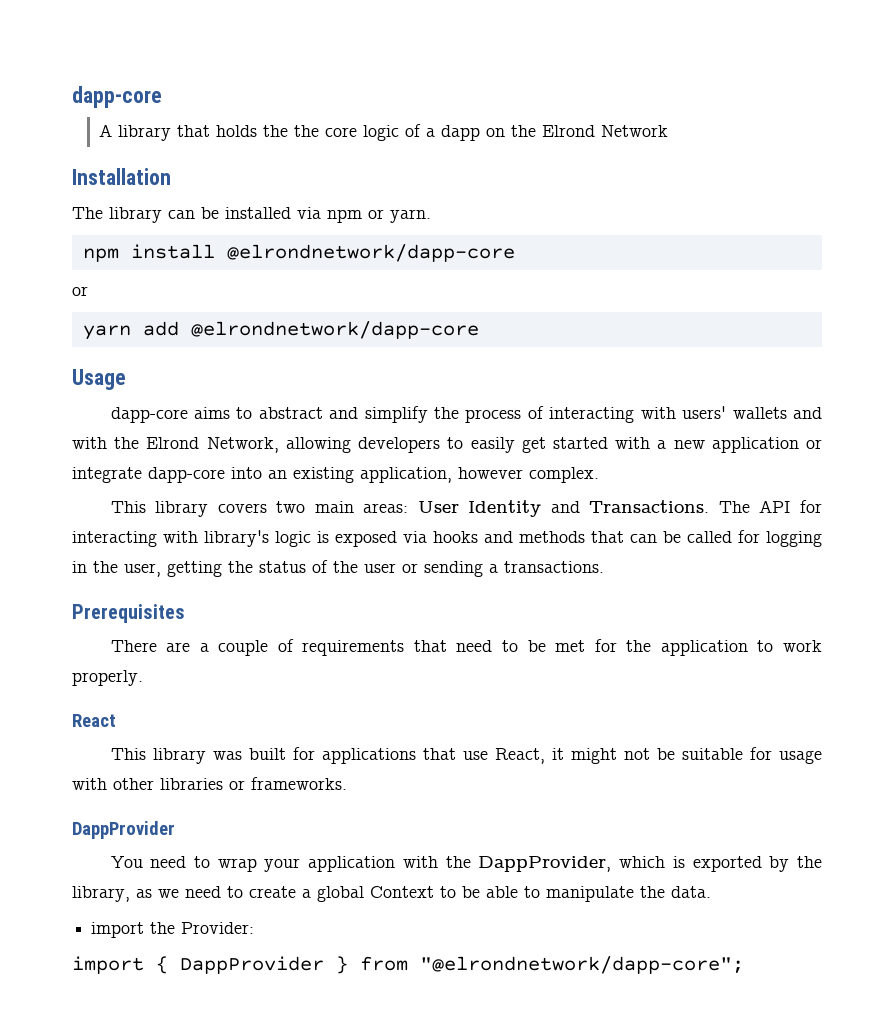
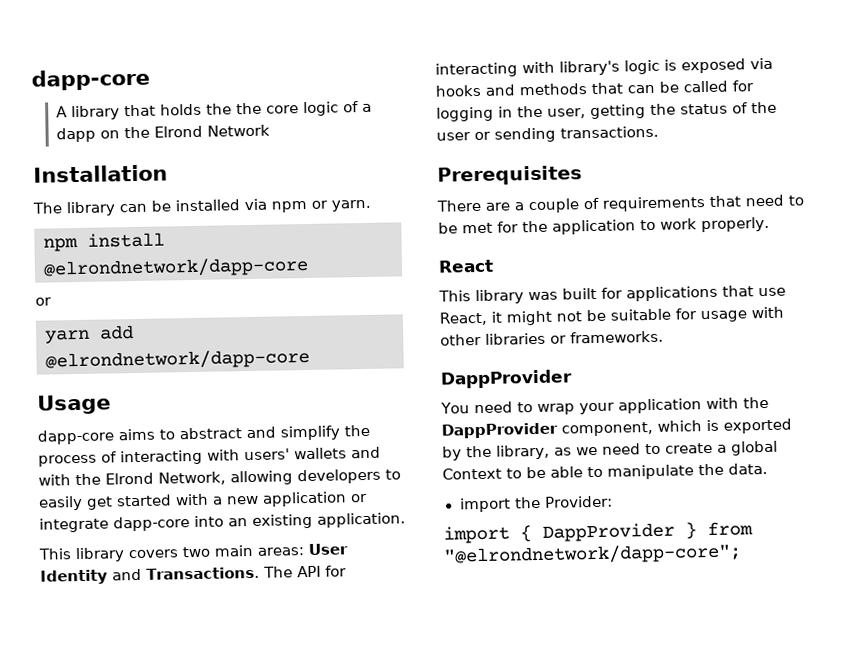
[360,467,599,483] application, however complex. -> [317,512,406,528] application.
[489,564,498,573] a -> (556, 135) none
[478,856,612,872] DappProvider, -> [441,421,653,439] DappProvider component,

